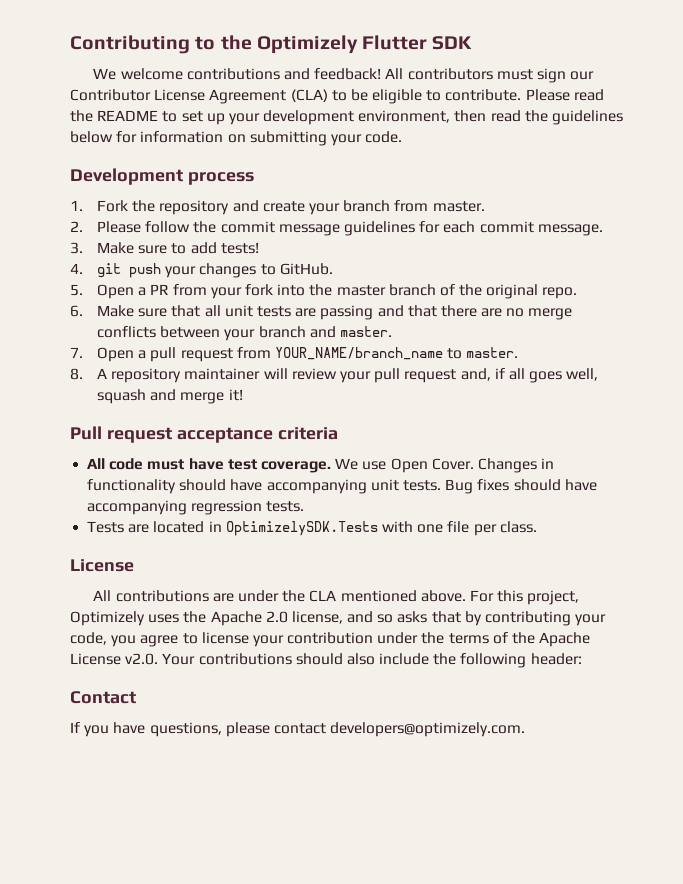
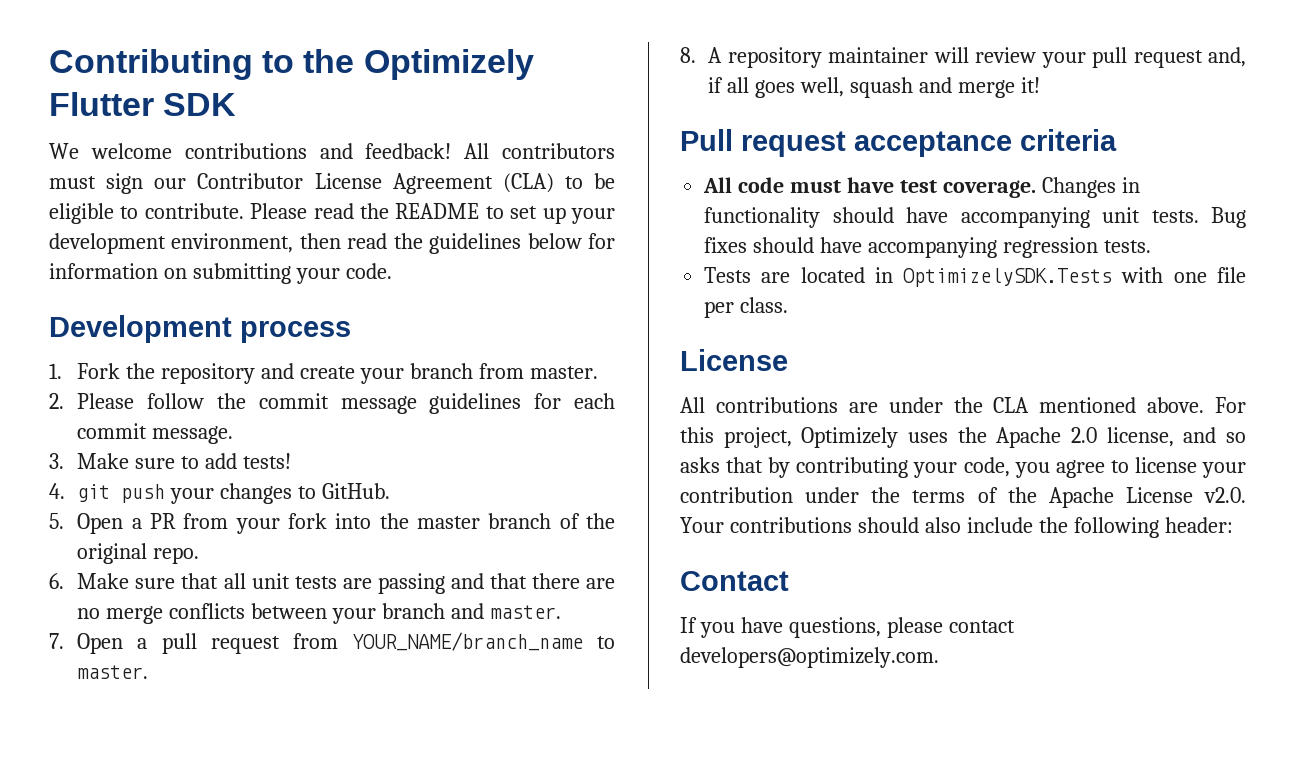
[335,458,474,473] We use Open Cover. -> (1036, 189) none

